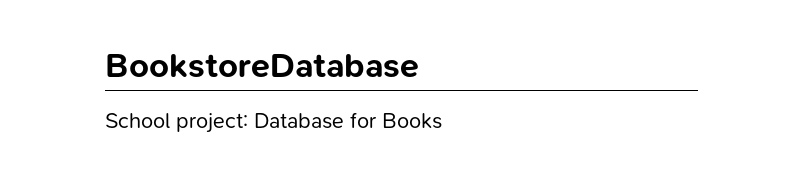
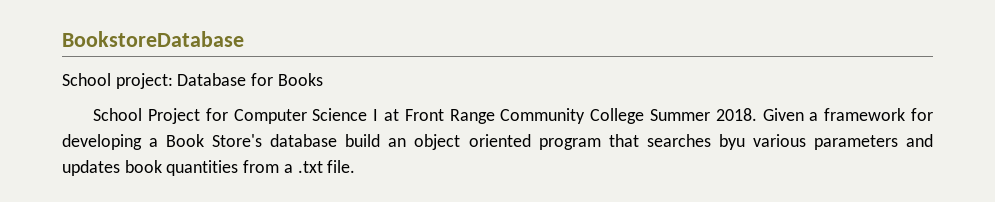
(442, 121) none -> [93,108,933,124] [62,134,934,150] [62,160,356,176] // School Project for Computer Science I at Front Range Community College Summer 2018. Given a framework for developing a Book Store's database build an object oriented program that searches byu various parameters and updates book quantities from a .txt file.

